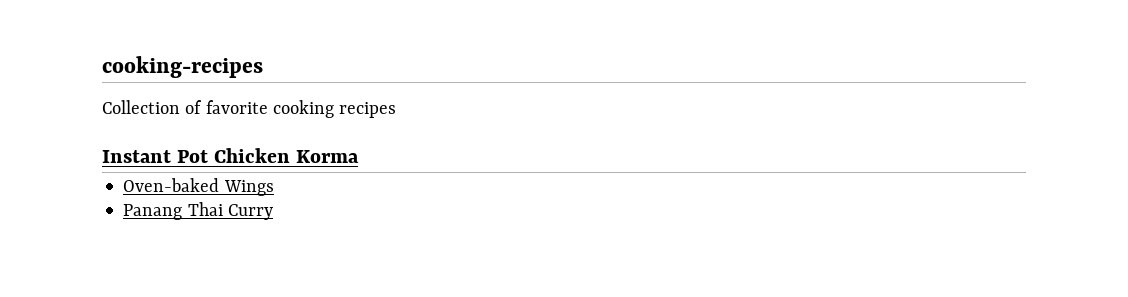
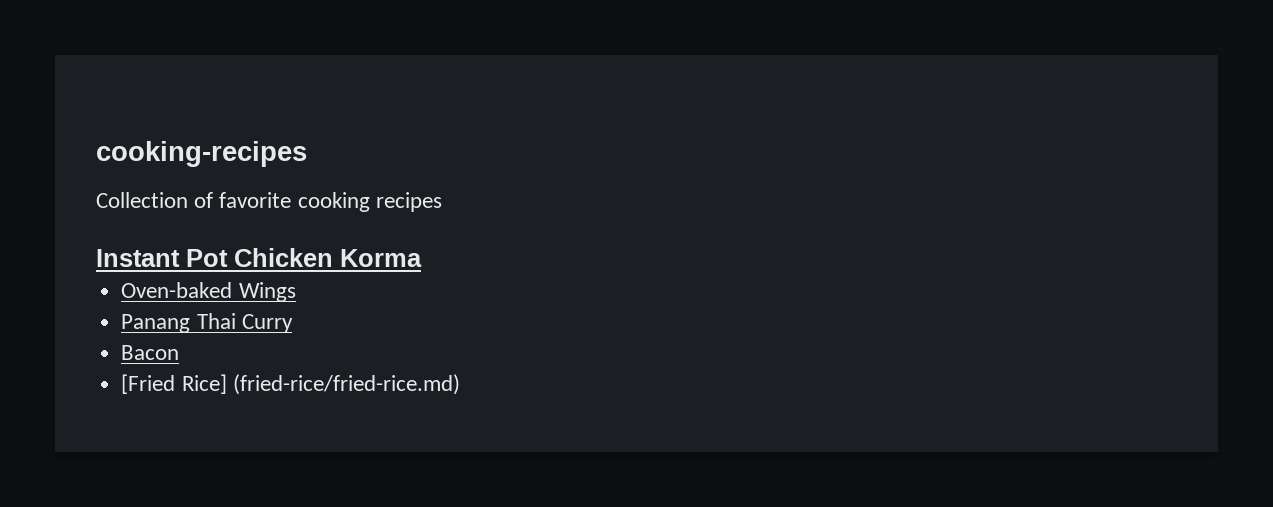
(273, 212) none -> [121,345,180,360] [121,374,460,395] // Bacon // [Fried Rice] (fried-rice/fried-rice.md)

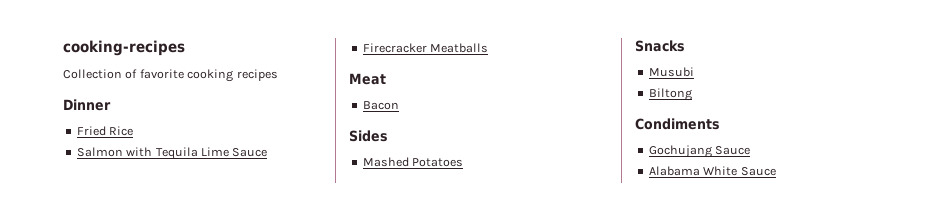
[96,248,422,267] [121,282,296,302] [121,313,293,333] [121,345,180,360] [121,374,460,395] Instant Pot Chicken Korma // Oven-baked Wings // Panang Thai Curry // Bacon // [Fried Rice] (fried-rice/fried-rice.md) -> [63,99,111,111] [76,126,134,136] [76,147,268,160] [362,43,489,53] [349,73,386,85] [362,101,399,110] [349,130,388,142] [362,157,464,167] [635,40,685,52] [648,67,694,77] [648,88,692,101] [635,118,720,130] [648,145,751,158] [648,166,776,176] Dinner // Fried Rice // Salmon with Tequila Lime Sauce // Firecracker Meatballs // Meat // Bacon // Sides // Mashed Potatoes // Snacks // Musubi // Biltong // Condiments // Gochujang Sauce // Alabama White Sauce

